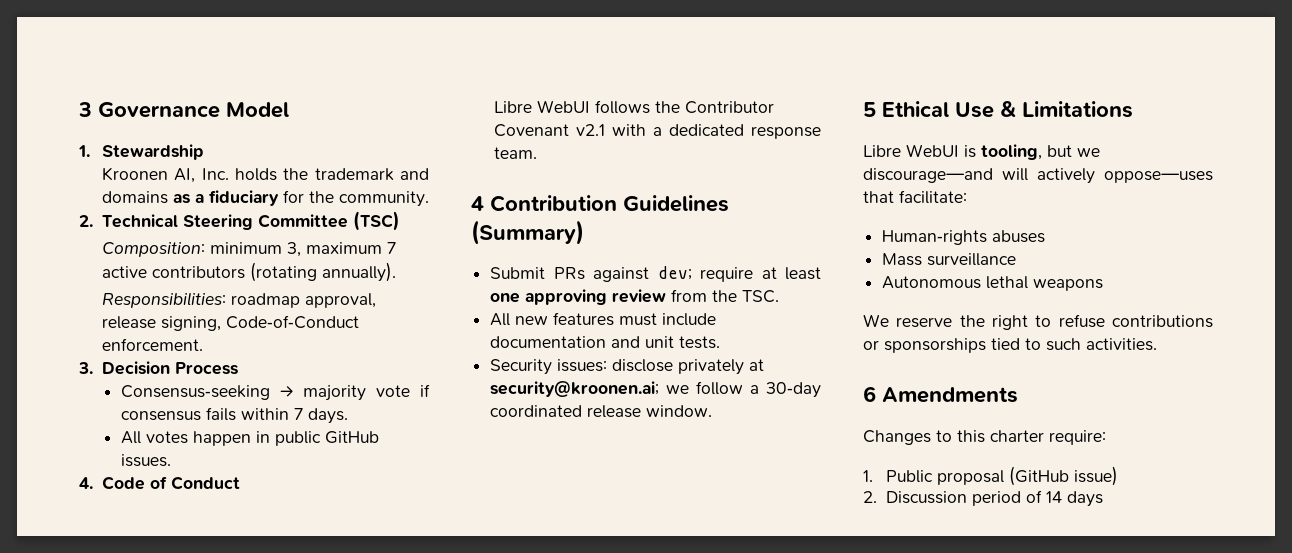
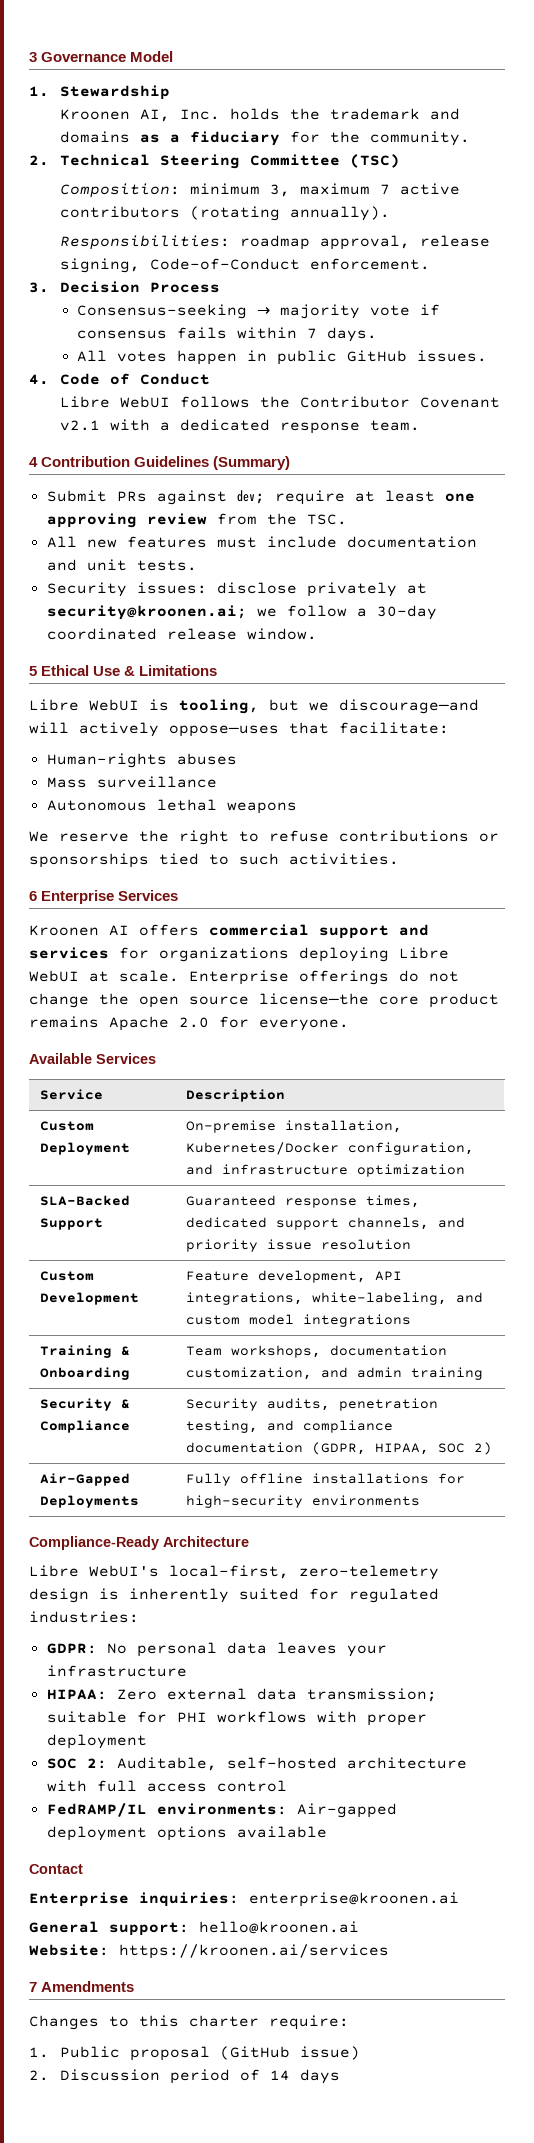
(876, 394) none -> [41,890,179,904] [29,924,429,939] [29,947,449,962] [29,970,459,985] [29,993,499,1008] [29,1016,349,1031] [29,1053,156,1064] [40,1089,104,1100] [186,1089,286,1102] [40,1121,95,1131] [40,1142,131,1155] [186,1120,403,1133] [186,1142,475,1155] [186,1164,466,1177] [40,1195,131,1206] [40,1218,104,1230] [186,1195,421,1208] [186,1217,466,1230] [186,1239,412,1252] [40,1271,95,1281] [40,1292,140,1305] [186,1270,403,1283] [186,1292,484,1305] [186,1314,412,1327] [40,1345,131,1358] [40,1367,131,1380] [186,1345,448,1358] [186,1367,484,1380] [40,1398,131,1411] [40,1420,131,1433] [186,1398,439,1411] [186,1420,394,1433] [186,1442,493,1455] [40,1473,131,1486] [40,1495,140,1508] [186,1473,466,1486] [186,1495,421,1508] [29,1536,249,1550] [29,1565,439,1580] [29,1588,439,1603] [29,1611,139,1623] [46,1642,387,1657] [46,1665,187,1677] [46,1688,437,1702] [46,1711,427,1726] [46,1734,147,1749] [46,1757,467,1771] [46,1780,287,1792] [46,1803,397,1818] [46,1826,327,1841] [29,1864,83,1874] [29,1892,459,1907] [29,1921,359,1936] [29,1944,389,1959] [29,1982,37,1992] Enterprise Services // Kroonen AI offers commercial support and services for organizations deploying Libre WebUI at scale. Enterprise offerings do not change the open source license—the core product remains Apache 2.0 for everyone. // Available Services // Service | Description // Custom Deployment | On-premise installation, Kubernetes/Docker configuration, and infrastructure optimization // SLA-Backed Support | Guaranteed response times, dedicated support channels, and priority issue resolution // Custom Development | Feature development, API integrations, white-labeling, and custom model integrations // Training & Onboarding | Team workshops, documentation customization, and admin training // Security & Compliance | Security audits, penetration testing, and compliance documentation (GDPR, HIPAA, SOC 2) // Air-Gapped Deployments | Fully offline installations for high-security environments // Compliance-Ready Architecture // Libre WebUI's local-first, zero-telemetry design is inherently suited for regulated industries: // GDPR: No personal data leaves your infrastructure // HIPAA: Zero external data transmission; suitable for PHI workflows with proper deployment // SOC 2: Auditable, self-hosted architecture with full access control // FedRAMP/IL environments: Air-gapped deployment options available // Contact // Enterprise inquiries: enterprise@kroonen.ai // General support: hello@kroonen.ai // Website: https://kroonen.ai/services // 7

